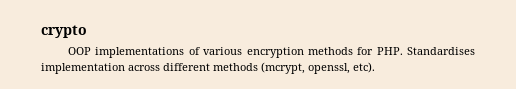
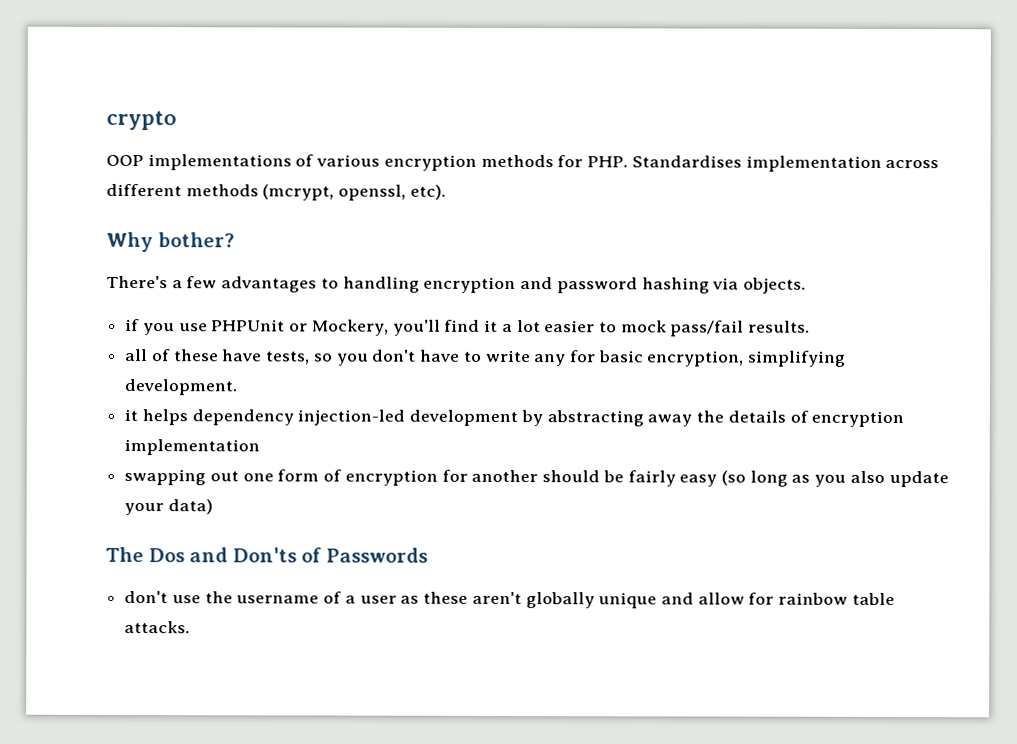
(375, 67) none -> [106,231,235,253] [106,275,806,294] [125,318,811,337] [125,348,847,367] [124,378,238,396] [124,408,905,428] [124,438,261,456] [124,468,949,488] [124,499,213,516] [105,546,428,563] [124,590,895,609] [124,620,191,634] // Why bother? // There's a few advantages to handling encryption and password hashing via objects. // if you use PHPUnit or Mockery, you'll find it a lot easier to mock pass/fail results. // all of these have tests, so you don't have to write any for basic encryption, simplifying development. // it helps dependency injection-led development by abstracting away the details of encryption implementation // swapping out one form of encryption for another should be fairly easy (so long as you also update your data) // The Dos and Don'ts of Passwords // don't use the username of a user as these aren't globally unique and allow for rainbow table attacks.

